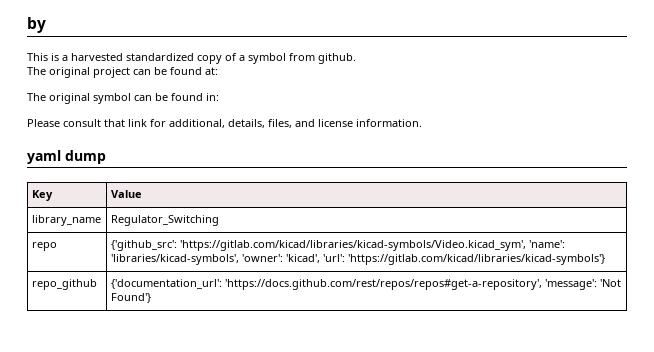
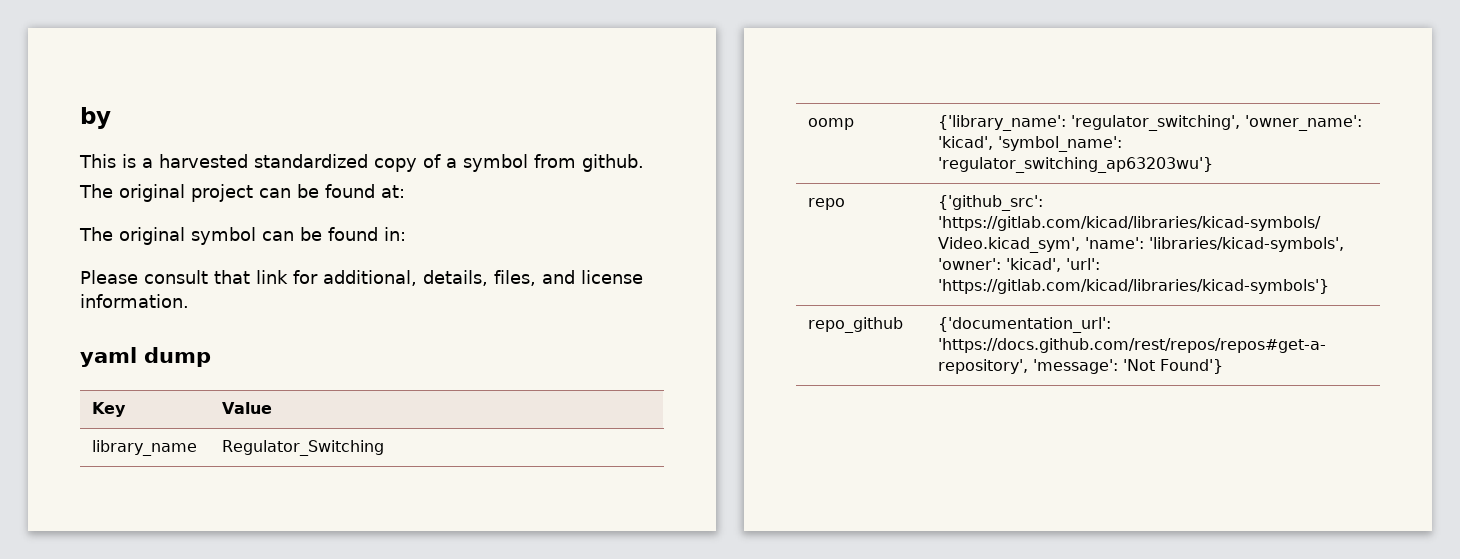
(219, 220) none -> [808,118,855,130] [938,115,1363,131] [938,136,1123,152] [938,157,1214,173] // oomp | {'library_name': 'regulator_switching', 'owner_name': 'kicad', 'symbol_name': 'regulator_switching_ap63203wu'}

